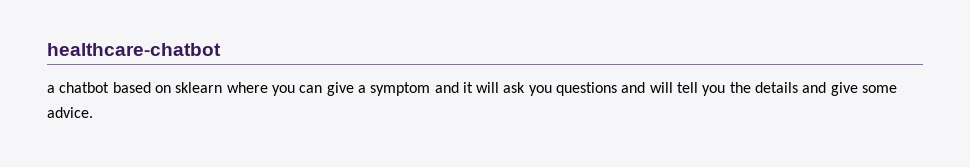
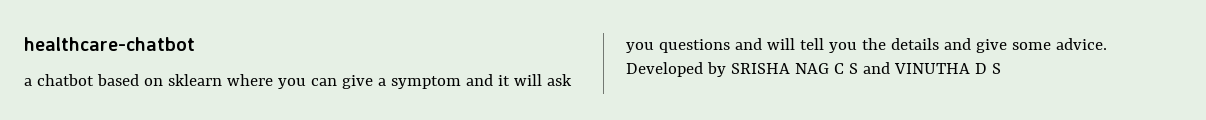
(93, 112) none -> [626,62,1001,77] Developed by SRISHA NAG C S and VINUTHA D S

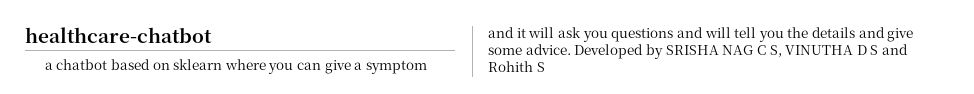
[848,62,890,74] S and -> [769,45,782,57] S,
(1001, 68) none -> [882,44,909,55] [488,61,545,72] and Rohith S

